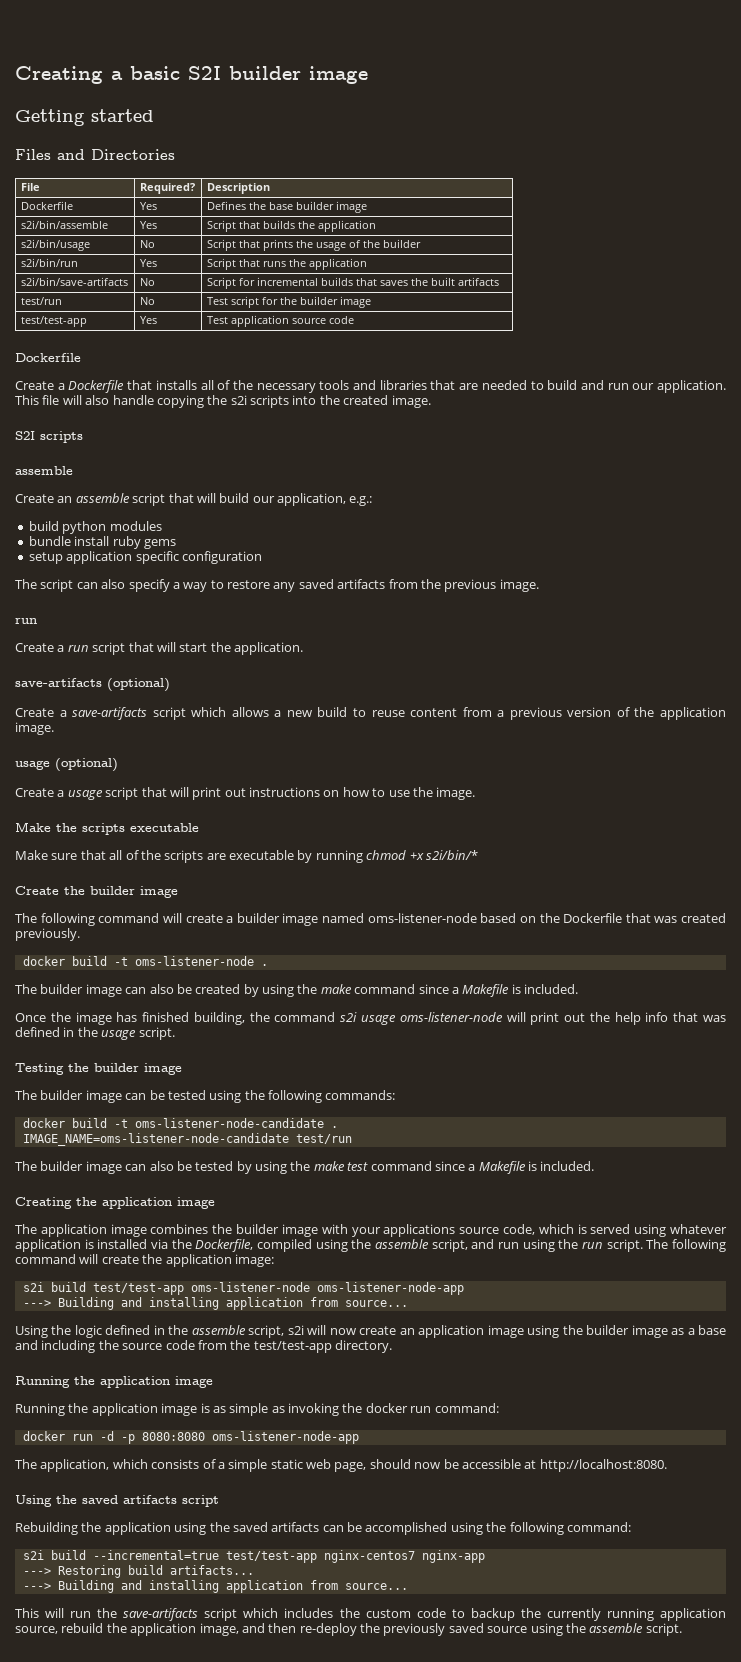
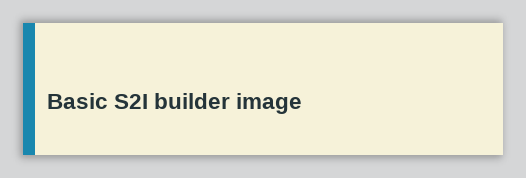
[15,66,180,84] Creating a basic -> [47,93,108,109] Basic
[15,109,154,126] [15,149,175,160] [20,183,40,191] [139,183,195,194] [206,183,270,194] [20,201,73,210] [139,202,157,210] [206,201,367,213] [20,220,108,229] [139,221,157,229] [206,220,376,232] [20,239,90,251] [139,240,155,248] [206,239,421,251] [20,258,78,267] [139,259,157,267] [206,258,367,270] [20,277,128,286] [139,278,155,286] [206,277,499,289] [20,297,62,305] [139,297,155,305] [206,296,371,308] [20,316,87,327] [139,316,157,324] [206,315,354,327] [15,353,81,362] [15,380,727,393] [15,395,431,408] [15,431,83,443] [15,466,73,475] [15,493,373,506] [28,521,162,534] [28,536,176,549] [28,551,262,564] [15,579,539,592] [15,618,37,624] [15,642,303,655] [15,678,170,692] [15,707,726,720] [15,722,54,735] [15,758,118,772] [15,787,476,800] [15,822,199,835] [15,850,478,863] [15,886,178,898] [15,913,726,926] [15,928,80,941] [22,956,268,966] [15,984,578,997] [15,1012,727,1025] [15,1027,175,1040] [15,1063,182,1075] [15,1090,396,1103] [22,1118,338,1128] [22,1133,352,1146] [15,1161,595,1174] [15,1197,215,1209] [15,1224,727,1237] [15,1239,726,1252] [15,1254,274,1267] [22,1282,464,1295] [22,1297,408,1310] [15,1325,727,1338] [15,1340,392,1353] [15,1376,213,1388] [15,1403,499,1416] [22,1431,359,1444] [15,1459,667,1472] [15,1495,219,1507] [15,1522,631,1535] [22,1550,485,1563] [22,1565,254,1578] [22,1580,408,1593] [15,1608,726,1621] [15,1623,682,1636] // Getting started // Files and Directories // File | Required? | Description // Dockerfile | Yes | Defines the base builder image // s2i/bin/assemble | Yes | Script that builds the application // s2i/bin/usage | No | Script that prints the usage of the builder // s2i/bin/run | Yes | Script that runs the application // s2i/bin/save-artifacts | No | Script for incremental builds that saves the built artifacts // test/run | No | Test script for the builder image // test/test-app | Yes | Test application source code // Dockerfile // Create a Dockerfile that installs all of the necessary tools and libraries that are needed to build and run our application. This file will also handle copying the s2i scripts into the created image. // S2I scripts // assemble // Create an assemble script that will build our application, e.g.: // build python modules // bundle install ruby gems // setup application specific configuration // The script can also specify a way to restore any saved artifacts from the previous image. // run // Create a run script that will start the application. // save-artifacts (optional) // Create a save-artifacts script which allows a new build to reuse content from a previous version of the application image. // usage (optional) // Create a usage script that will print out instructions on how to use the image. // Make the scripts executable // Make sure that all of the scripts are executable by running chmod +x s2i/bin/* // Create the builder image // The following command will create a builder image named oms-listener-node based on the Dockerfile that was created previously. // docker build -t oms-listener-node . // The builder image can also be created by using the make command since a Makefile is included. // Once the image has finished building, the command s2i usage oms-listener-node will print out the help info that was defined in the usage script. // Testing the builder image // The builder image can be tested using the following commands: // docker build -t oms-listener-node-candidate . // IMAGE_NAME=oms-listener-node-candidate test/run // The builder image can also be tested by using the make test command since a Makefile is included. // Creating the application image // The application image combines the builder image with your applications source code, which is served using whatever application is installed via the Dockerfile, compiled using the assemble script, and run using the run script. The following command will create the application image: // s2i build test/test-app oms-listener-node oms-listener-node-app // ---> Building and installing application from source... // Using the logic defined in the assemble script, s2i will now create an application image using the builder image as a base and including the source code from the test/test-app directory. // Running the application image // Running the application image is as simple as invoking the docker run command: // docker run -d -p 8080:8080 oms-listener-node-app // The application, which consists of a simple static web page, should now be accessible at http://localhost:8080. // Using the saved artifacts script // Rebuilding the application using the saved artifacts can be accomplished using the following command: // s2i build --incremental=true test/test-app nginx-centos7 nginx-app // ---> Restoring build artifacts... // ---> Building and installing application from source... // This will run the save-artifacts script which includes the custom code to backup the currently running application source, rebuild the application image, and then re-deploy the previously saved source using the assemble script. -> (303, 103) none

